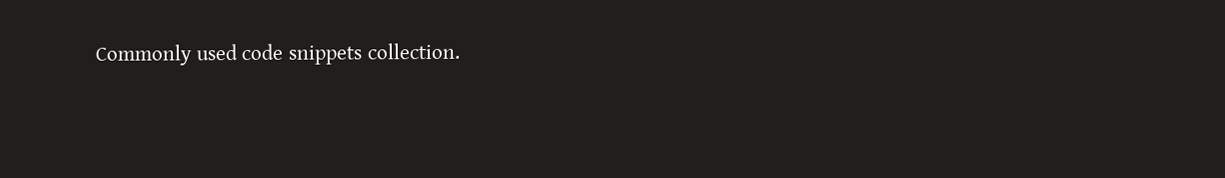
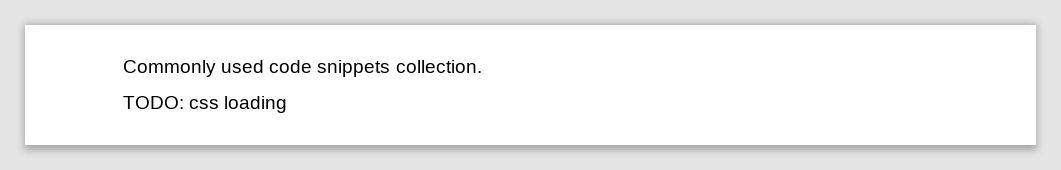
(460, 51) none -> [123,96,288,113] // TODO: css loading

